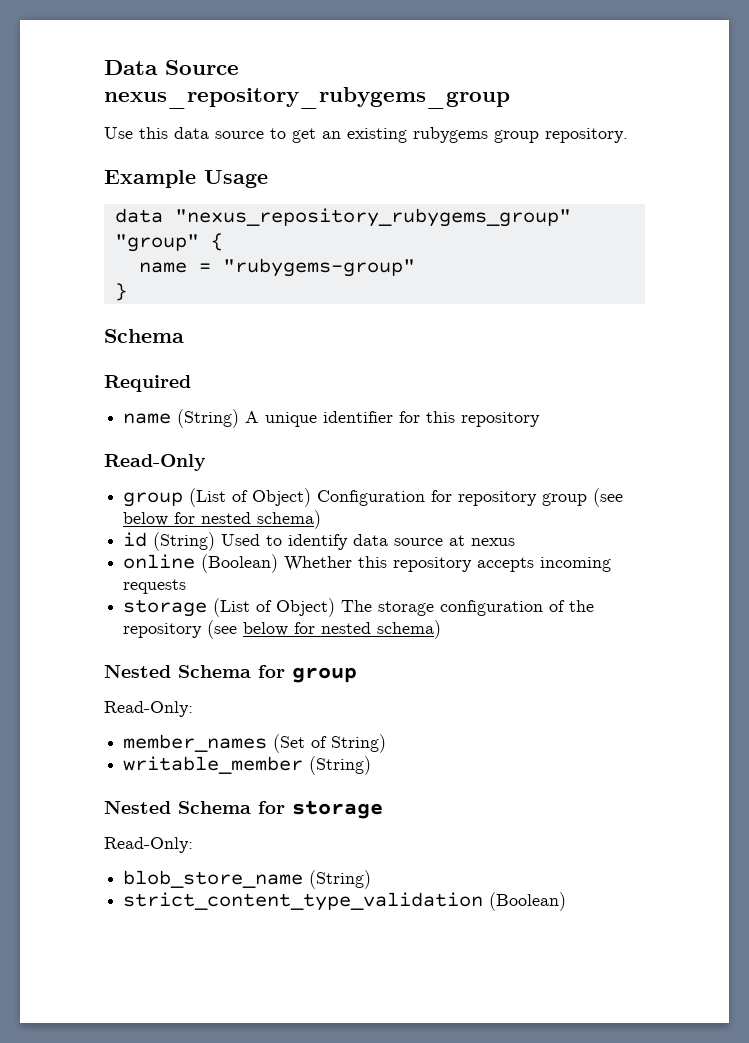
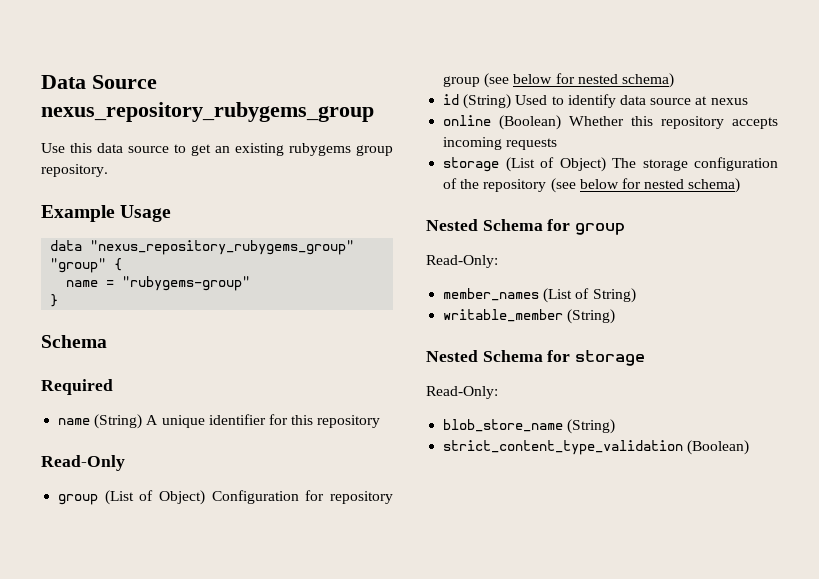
[273,734,306,753] (Set -> [543,288,573,303] (List

